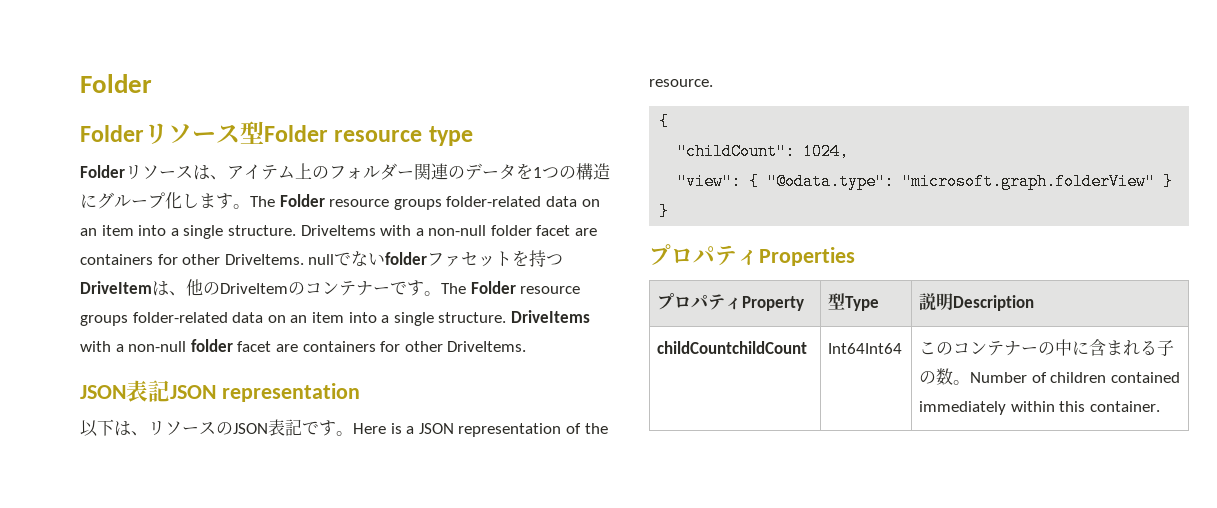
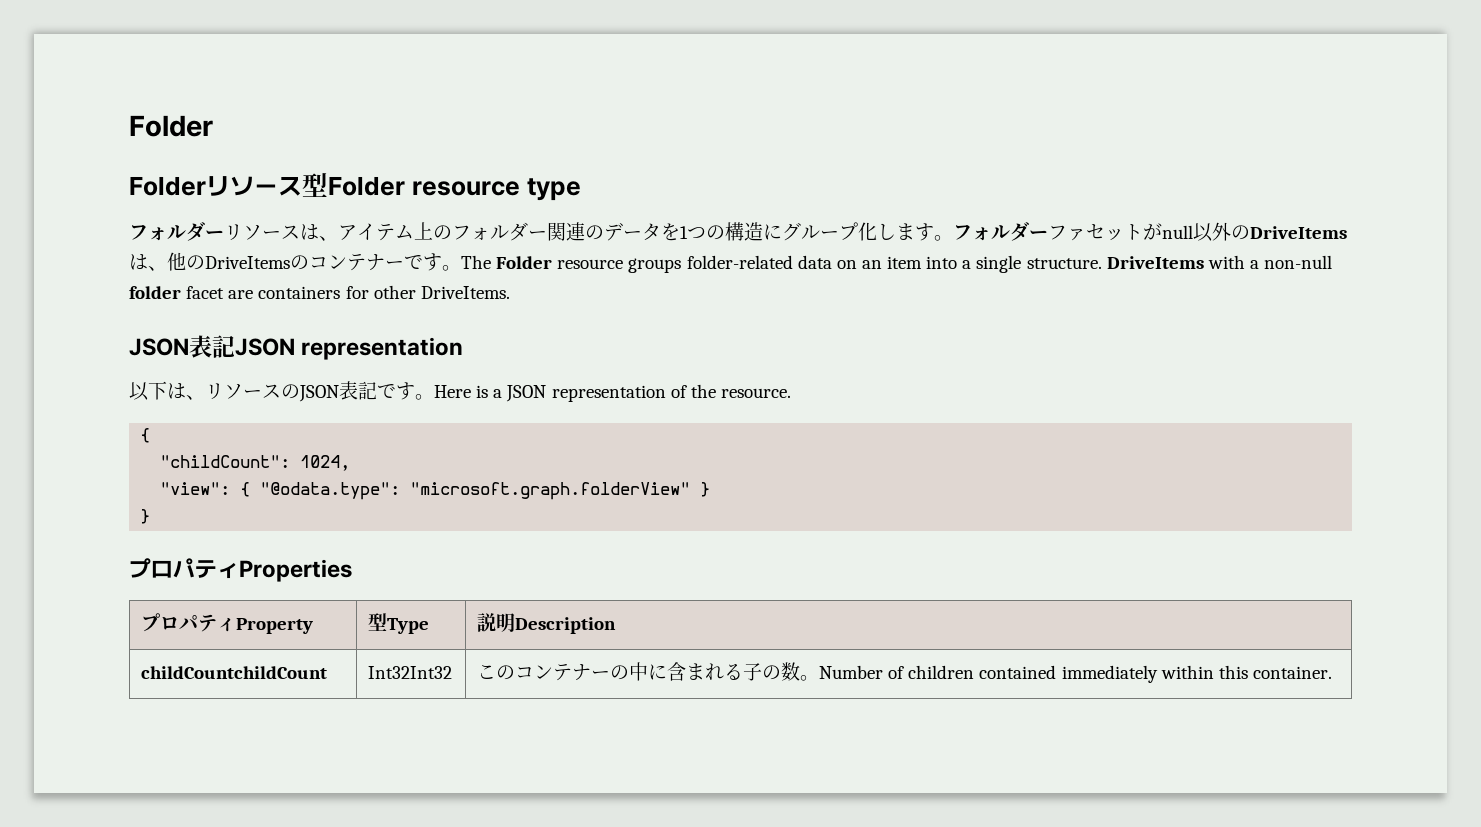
[80,165,125,178] Folder -> [129,222,224,241] フォルダー
[250,194,600,210] [80,225,598,239] [80,250,564,267] [80,281,152,294] The Folder resource groups folder-related data on an item into a single structure. DriveItems with a non-null folder facet are containers for other DriveItems. nullでないfolderファセットを持つDriveItem -> [953,222,1347,242] フォルダーファセットがnull以外のDriveItems
[220,283,288,294] DriveItem -> [205,256,290,269] DriveItems
[828,343,903,354] Int64Int64 -> [368,666,453,679] Int32Int32

